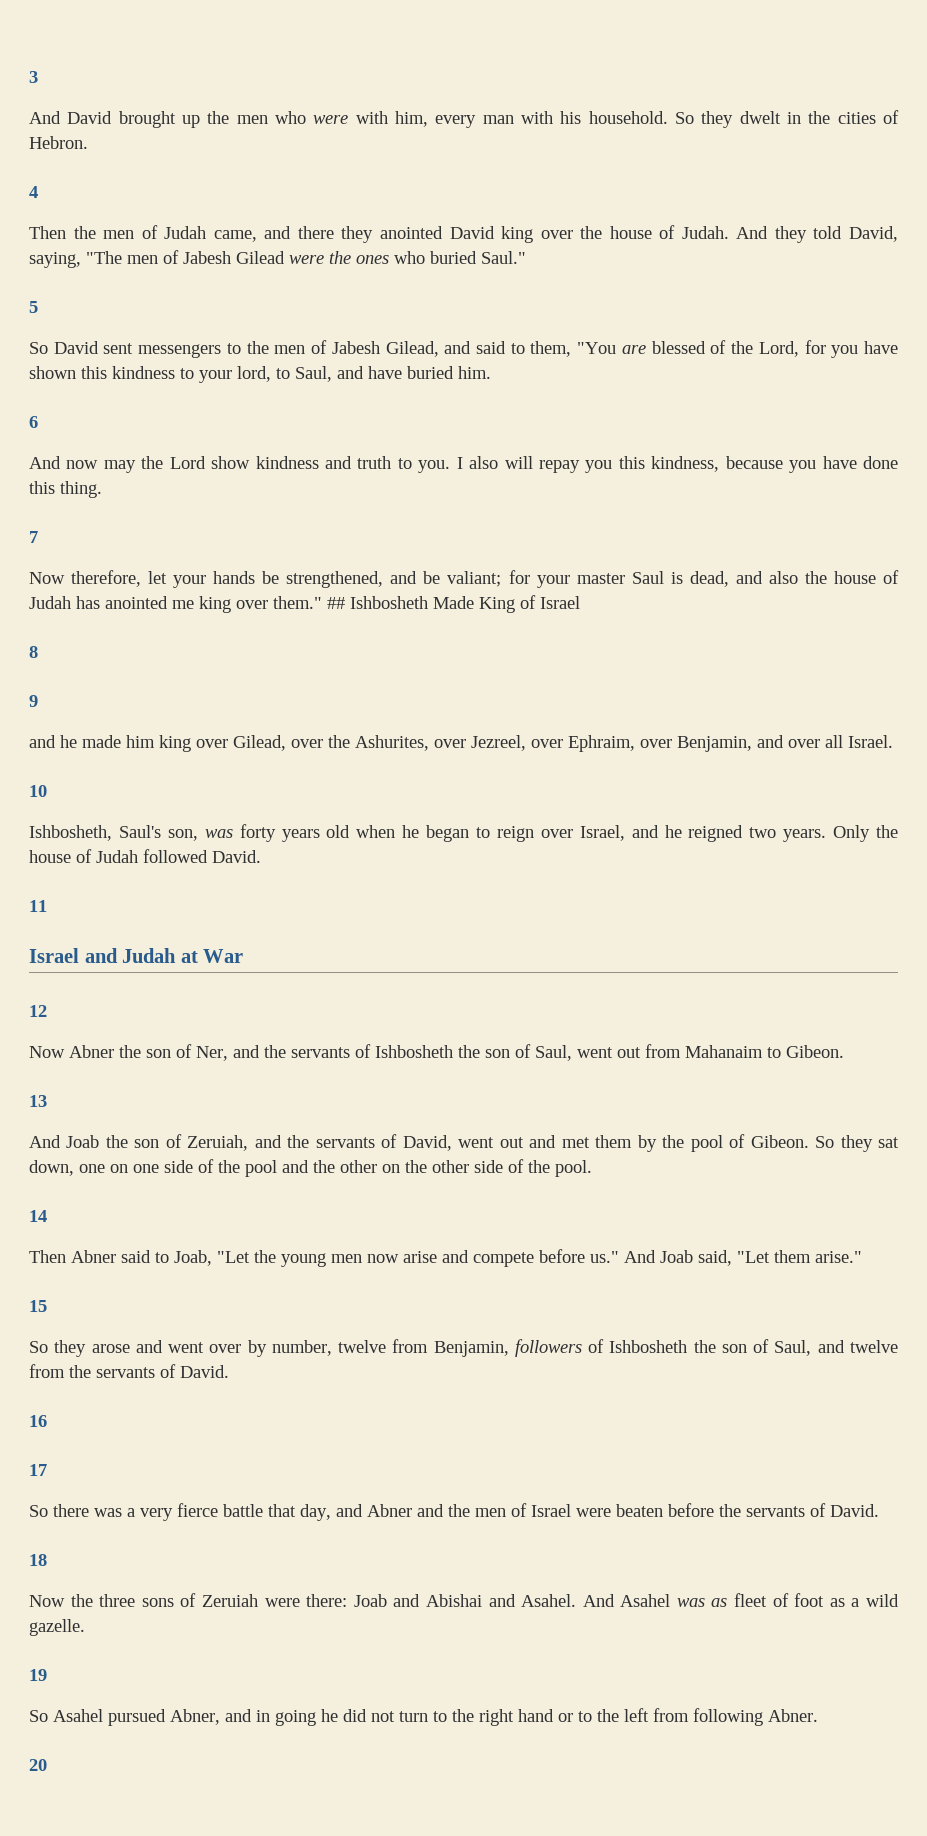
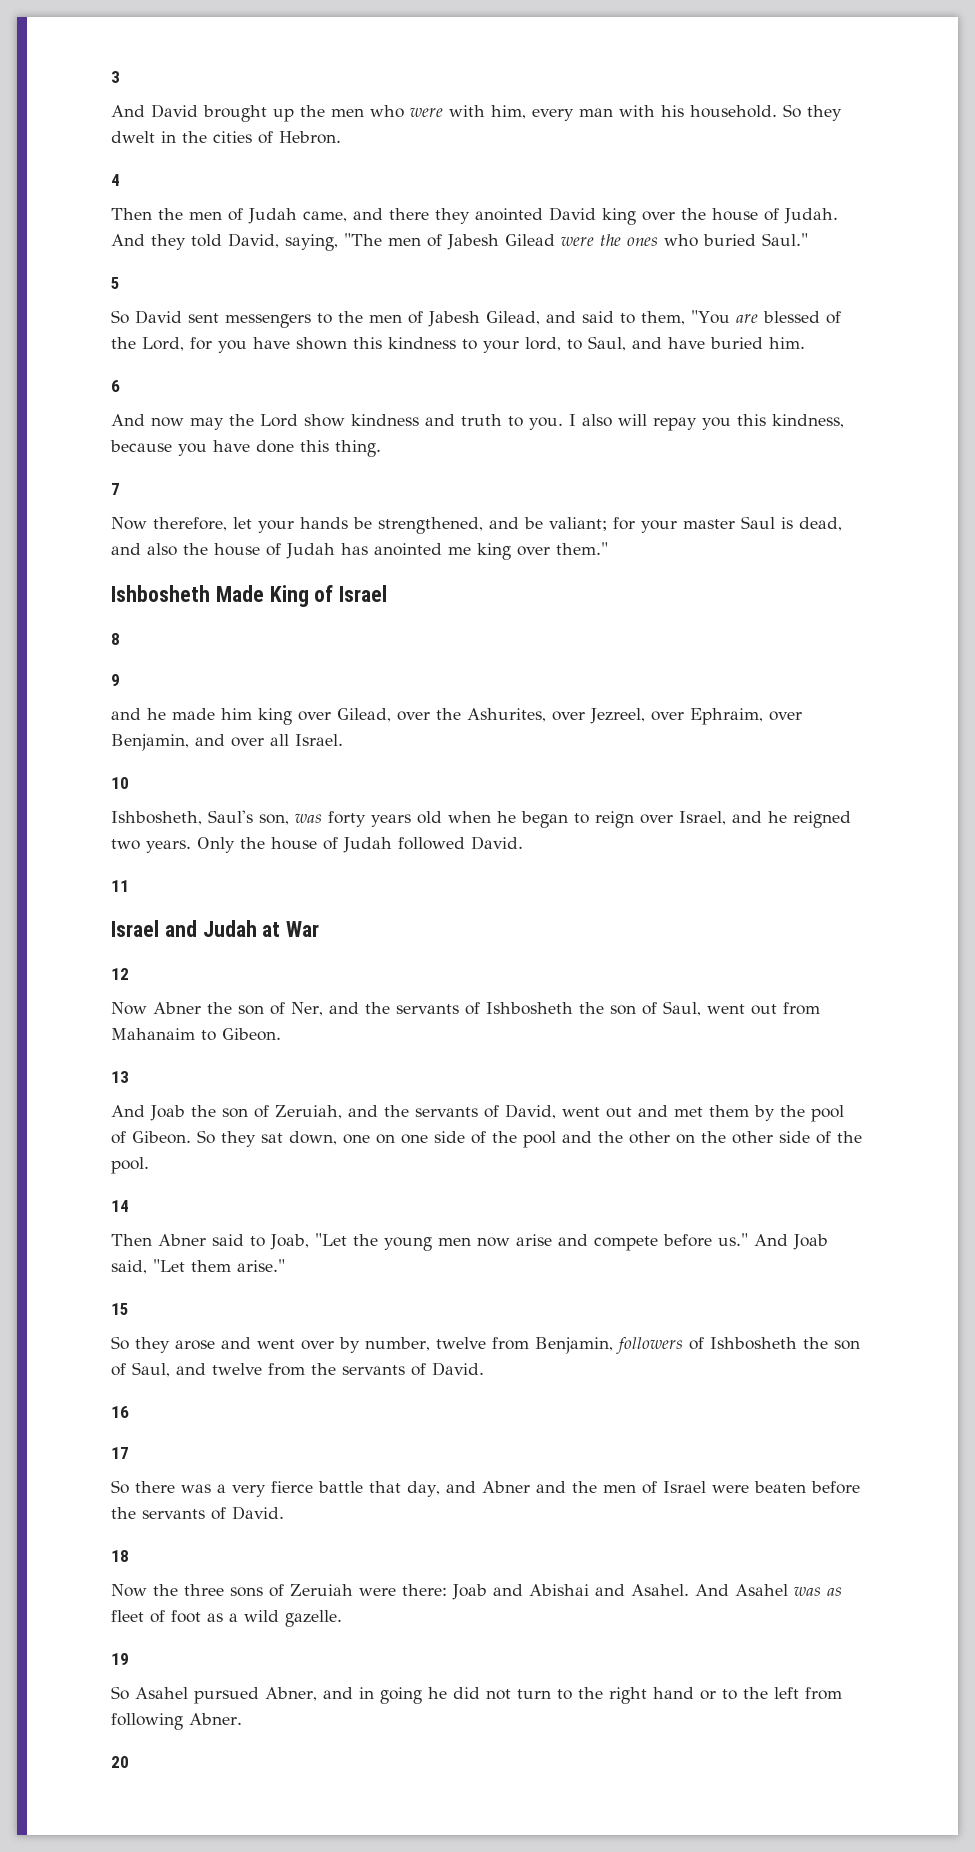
[327,597,345,609] ## -> (608, 548) //

